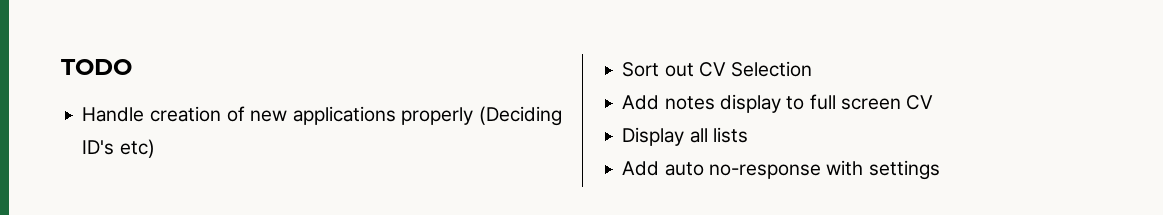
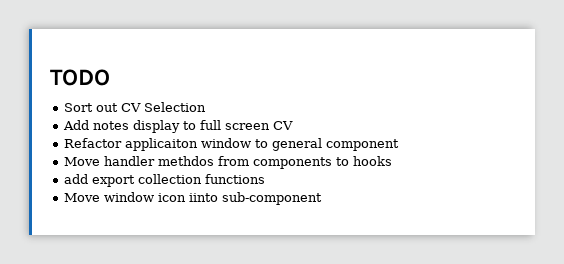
[82,106,562,126] [82,139,155,158] // Handle creation of new applications properly (Deciding ID's etc) -> (110, 77) none
[622,127,748,146] [622,160,940,180] Display all lists // Add auto no-response with settings -> [64,138,400,151] [64,156,393,169] [64,174,266,187] [64,192,323,205] Refactor applicaiton window to general component // Move handler methdos from components to hooks // add export collection functions // Move window icon iinto sub-component

